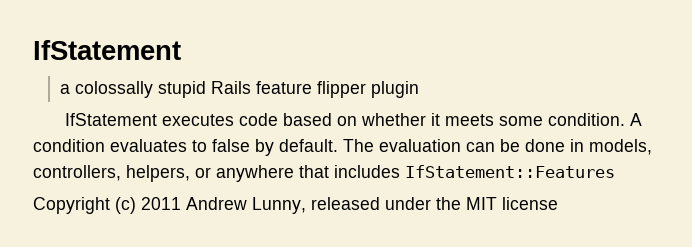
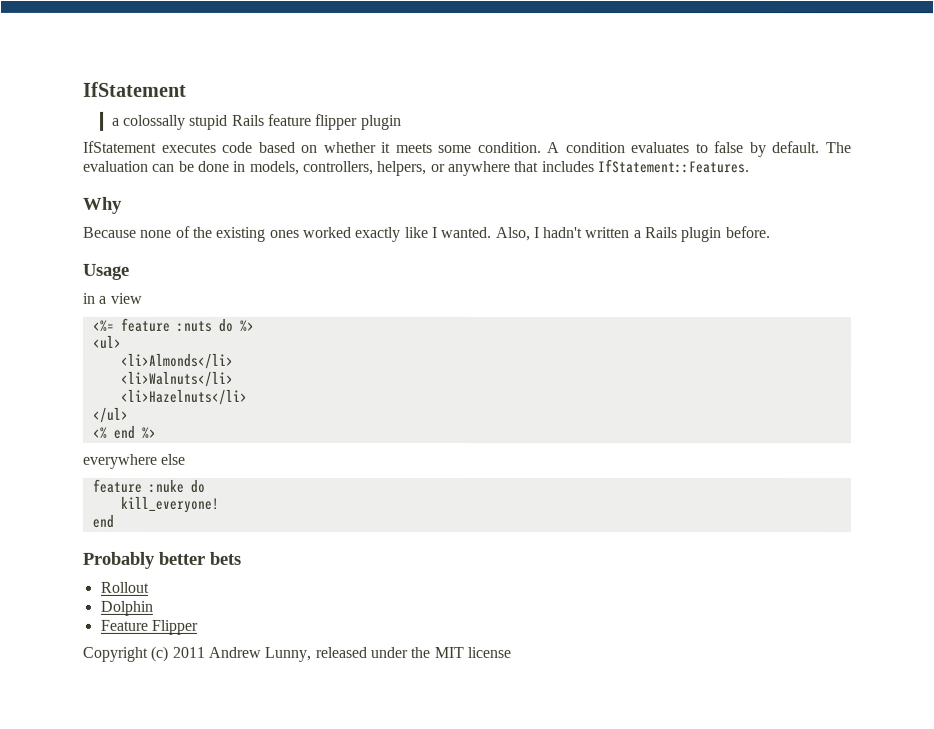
[405,165,615,178] IfStatement::Features -> [597,159,750,174] [83,196,123,214] [83,225,771,243] [83,263,130,280] [83,292,143,304] [92,317,255,332] [92,335,122,349] [119,353,234,369] [119,371,233,387] [119,389,247,405] [91,407,128,423] [91,425,156,439] [82,453,186,469] [91,478,205,493] [119,496,219,513] [91,514,114,528] [82,551,241,569] [99,581,149,593] [99,600,153,616] [99,619,198,635] IfStatement::Features. // Why // Because none of the existing ones worked exactly like I wanted. Also, I hadn't written a Rails plugin before. // Usage // in a view // <%= feature :nuts do %> // <ul> // <li>Almonds</li> // <li>Walnuts</li> // <li>Hazelnuts</li> // </ul> // <% end %> // everywhere else // feature :nuke do // kill_everyone! // end // Probably better bets // Rollout // Dolphin // Feature Flipper

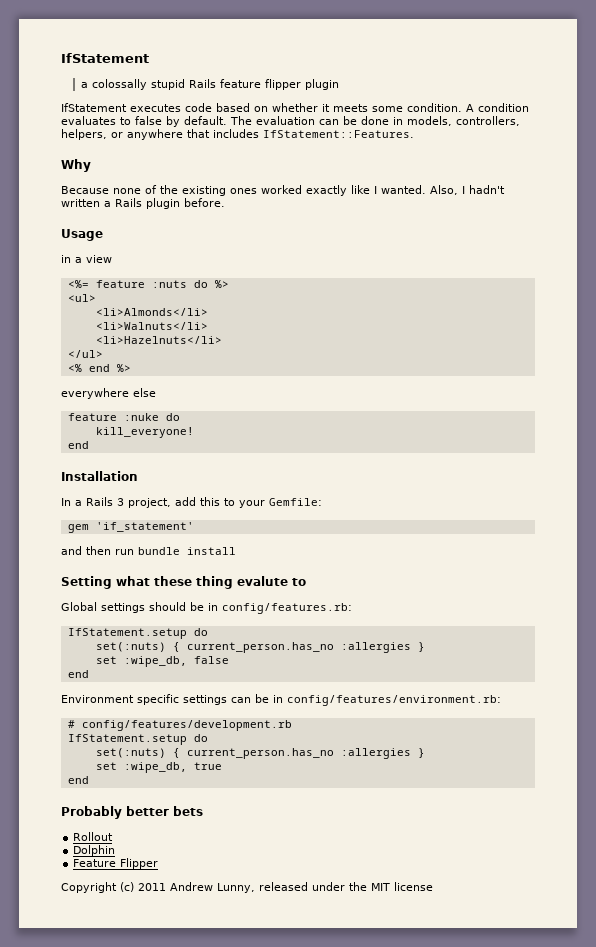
(114, 521) none -> [61,471,138,481] [61,497,322,508] [67,522,194,533] [61,546,236,555] [61,576,306,589] [61,602,352,614] [67,628,208,639] [95,642,425,653] [95,656,229,667] [67,670,89,678] [61,694,501,706] [67,720,292,731] [67,734,208,745] [95,748,425,759] [95,762,222,773] [67,776,89,784] // Installation // In a Rails 3 project, add this to your Gemfile: // gem 'if_statement' // and then run bundle install // Setting what these thing evalute to // Global settings should be in config/features.rb: // IfStatement.setup do // set(:nuts) { current_person.has_no :allergies } // set :wipe_db, false // end // Environment specific settings can be in config/features/environment.rb: // # config/features/development.rb // IfStatement.setup do // set(:nuts) { current_person.has_no :allergies } // set :wipe_db, true // end

